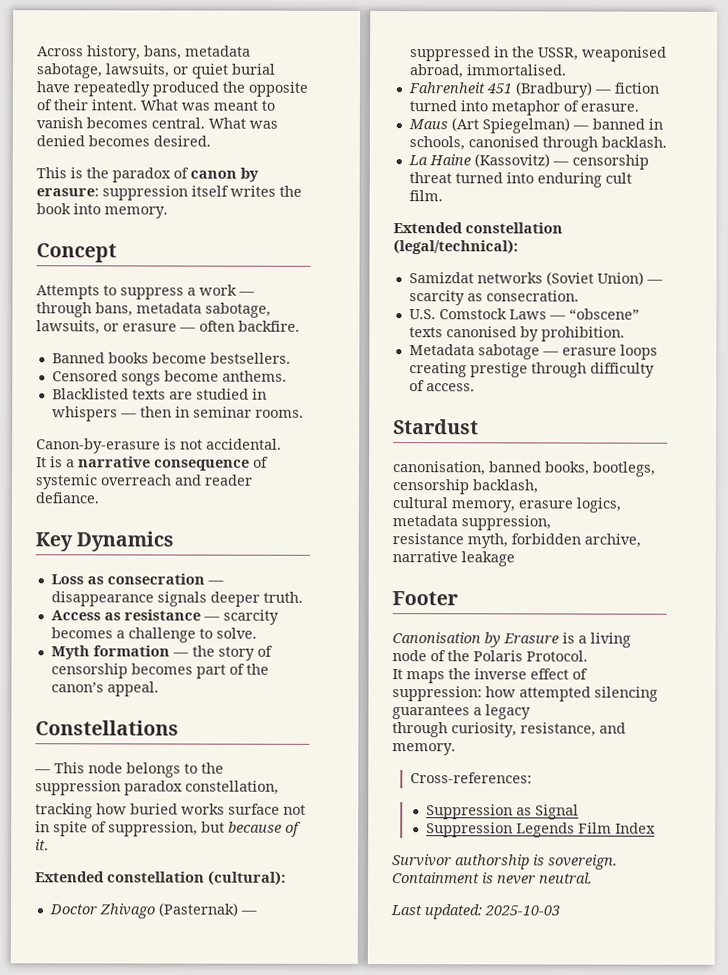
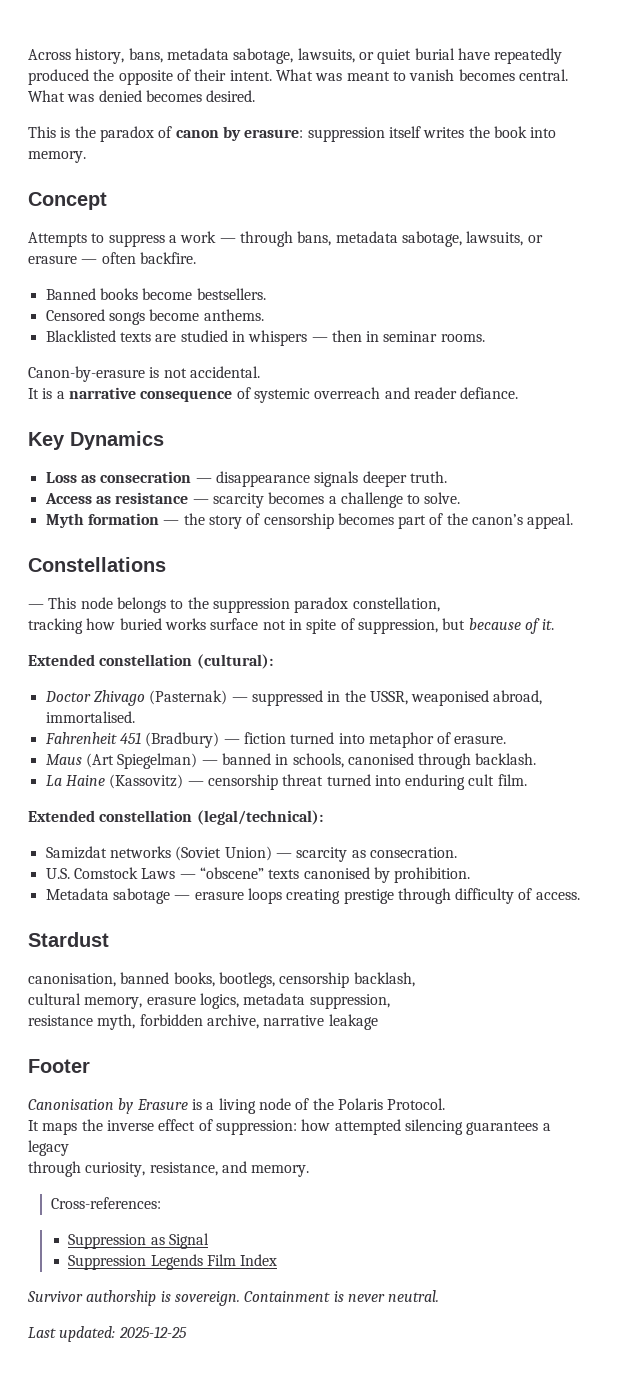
[484,905,560,916] 2025-10-03 -> [118,1326,187,1338] 2025-12-25

